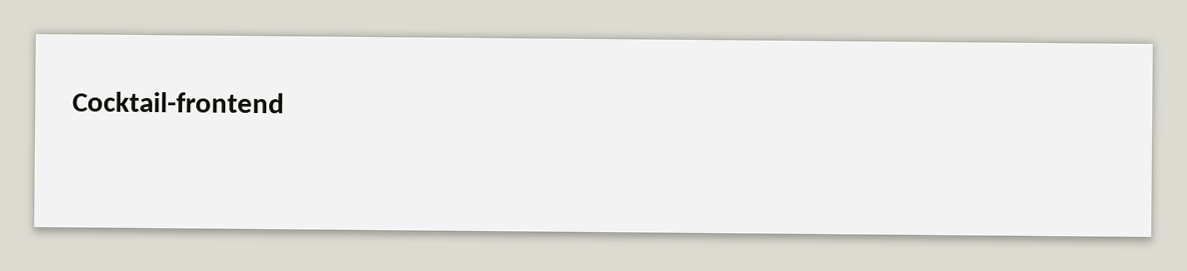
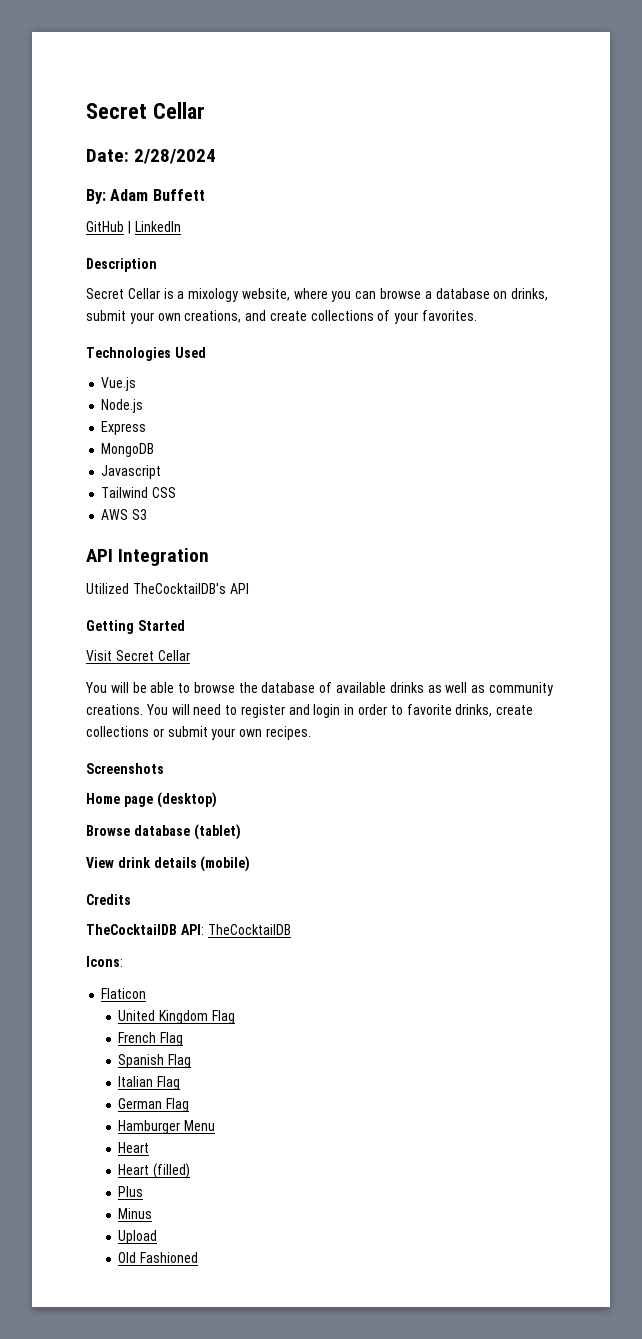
[72,91,285,114] Cocktail-frontend -> [86,102,205,119] [86,149,217,164] [86,189,205,204] [86,221,181,234] [86,258,157,272] [86,288,549,302] [86,310,478,324] [86,347,206,361] [101,377,137,391] [101,399,144,413] [101,421,147,435] [101,443,155,457] [101,465,162,479] [101,487,177,498] [101,509,148,520] [86,548,210,566] [86,583,249,594] [86,620,185,634] [86,650,190,661] [85,682,553,696] [86,704,534,718] [86,726,311,740] [86,763,164,774] [86,792,217,808] [86,824,241,840] [86,856,251,872] [86,894,131,905] [86,924,291,935] [86,956,123,967] [101,988,147,999] [118,1010,235,1024] [118,1032,183,1046] [118,1054,191,1068] [118,1076,180,1090] [118,1098,189,1112] [118,1120,215,1134] [118,1142,150,1153] [118,1163,190,1179] [118,1186,144,1197] [118,1208,153,1219] [118,1230,158,1244] [118,1252,198,1263] Secret Cellar // Date: 2/28/2024 // By: Adam Buffett // GitHub | LinkedIn // Description // Secret Cellar is a mixology website, where you can browse a database on drinks, submit your own creations, and create collections of your favorites. // Technologies Used // Vue.js // Node.js // Express // MongoDB // Javascript // Tailwind CSS // AWS S3 // API Integration // Utilized TheCocktailDB's API // Getting Started // Visit Secret Cellar // You will be able to browse the database of available drinks as well as community creations. You will need to register and login in order to favorite drinks, create collections or submit your own recipes. // Screenshots // Home page (desktop) // Browse database (tablet) // View drink details (mobile) // Credits // TheCocktailDB API: TheCocktailDB // Icons: // Flaticon // United Kingdom Flag // French Flag // Spanish Flag // Italian Flag // German Flag // Hamburger Menu // Heart // Heart (filled) // Plus // Minus // Upload // Old Fashioned

